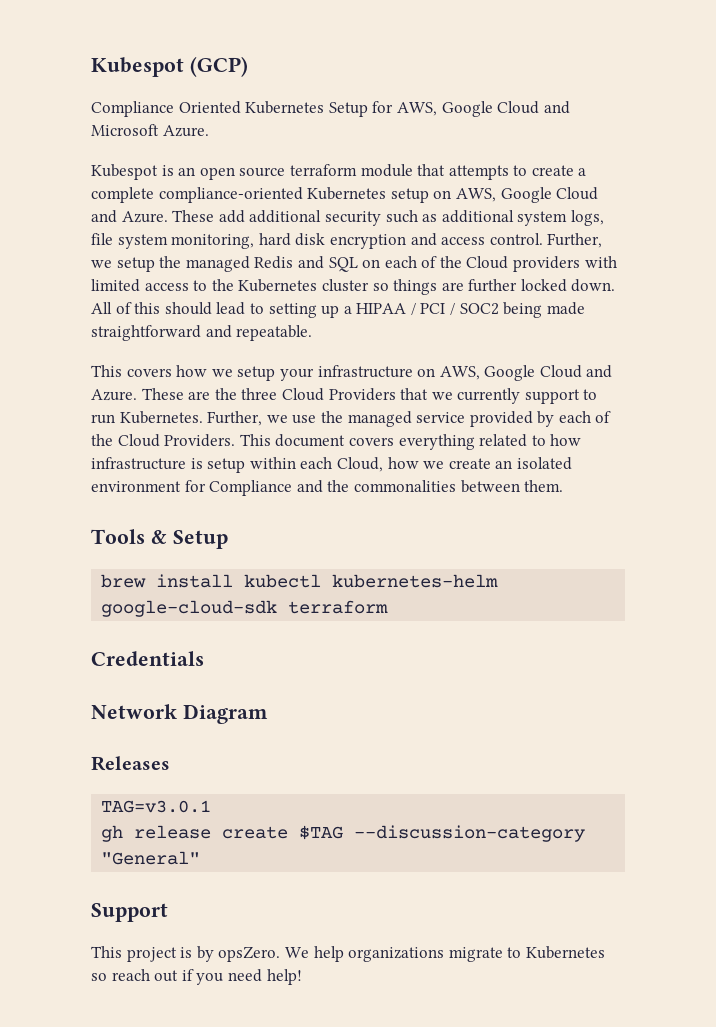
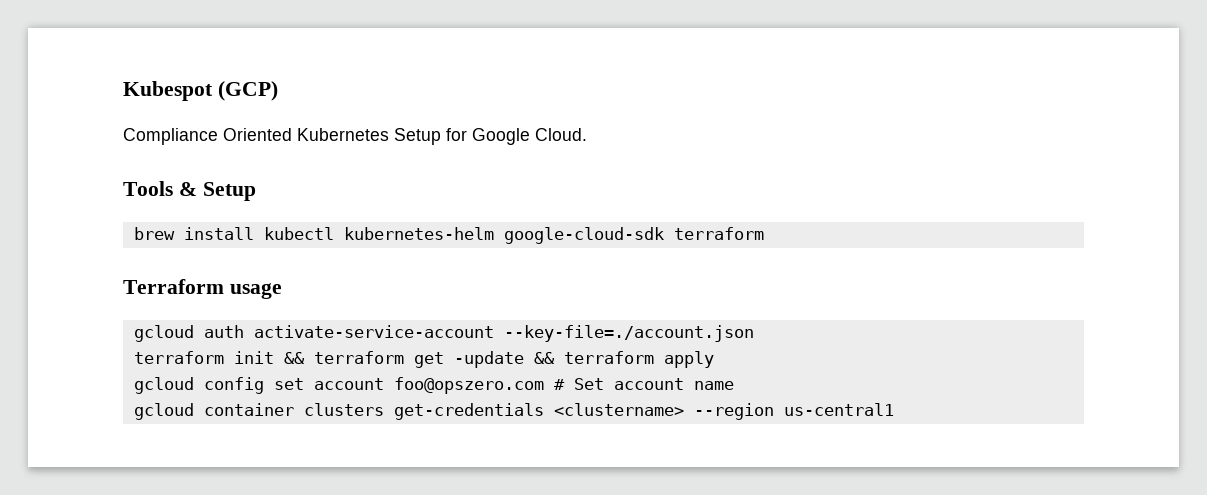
[396,101,570,117] [91,124,209,137] [91,164,587,180] [91,187,599,203] [91,210,604,226] [91,233,603,249] [91,256,617,272] [91,279,616,295] [91,302,585,318] [91,325,313,341] [91,365,613,381] [91,388,598,404] [91,411,612,427] [91,434,582,450] [91,457,572,473] [91,480,564,496] AWS, Google Cloud and Microsoft Azure. // Kubespot is an open source terraform module that attempts to create a complete compliance-oriented Kubernetes setup on AWS, Google Cloud and Azure. These add additional security such as additional system logs, file system monitoring, hard disk encryption and access control. Further, we setup the managed Redis and SQL on each of the Cloud providers with limited access to the Kubernetes cluster so things are further locked down. All of this should lead to setting up a HIPAA / PCI / SOC2 being made straightforward and repeatable. // This covers how we setup your infrastructure on AWS, Google Cloud and Azure. These are the three Cloud Providers that we currently support to run Kubernetes. Further, we use the managed service provided by each of the Cloud Providers. This document covers everything related to how infrastructure is setup within each Cloud, how we create an isolated environment for Compliance and the commonalities between them. -> [472,128,587,145] Google Cloud.
[91,651,204,666] [91,704,268,724] [91,756,170,771] [101,800,212,813] [101,825,586,842] [101,851,201,865] [91,903,168,922] [91,946,605,962] [91,969,302,985] Credentials // Network Diagram // Releases // TAG=v3.0.1 // gh release create $TAG --discussion-category "General" // Support // This project is by opsZero. We help organizations migrate to Kubernetes so reach out if you need help! -> [123,279,282,299] [133,325,754,342] [133,351,714,368] [133,377,734,394] [133,403,894,420] Terraform usage // gcloud auth activate-service-account --key-file=./account.json // terraform init && terraform get -update && terraform apply // gcloud config set account foo@opszero.com # Set account name // gcloud container clusters get-credentials <clustername> --region us-central1

